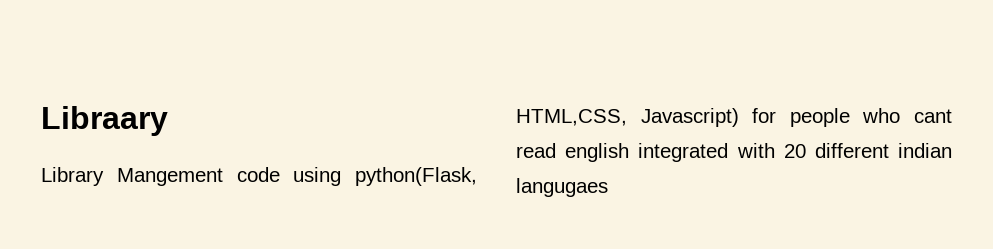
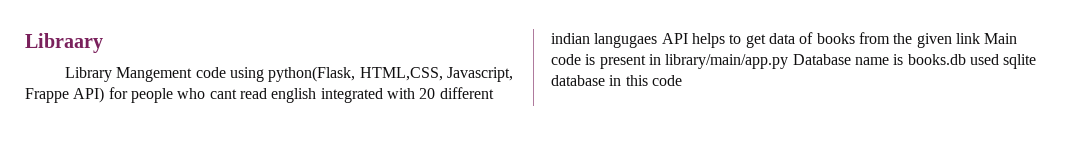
[640,108,739,127] Javascript) -> [447,67,514,82] [25,87,105,103] Javascript, Frappe API)
(608, 187) none -> [661,32,1018,48] [551,54,1037,69] [551,75,682,86] API helps to get data of books from the given link Main code is present in library/main/app.py Database name is books.db used sqlite database in this code

